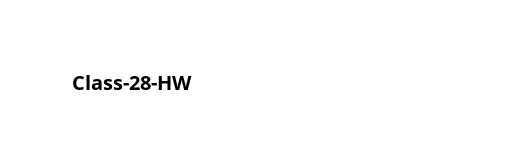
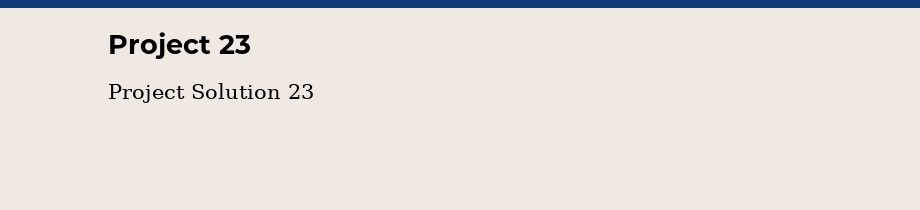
[72,75,192,90] Class-28-HW -> [108,32,251,59] [108,83,314,103] Project 23 // Project Solution 23

